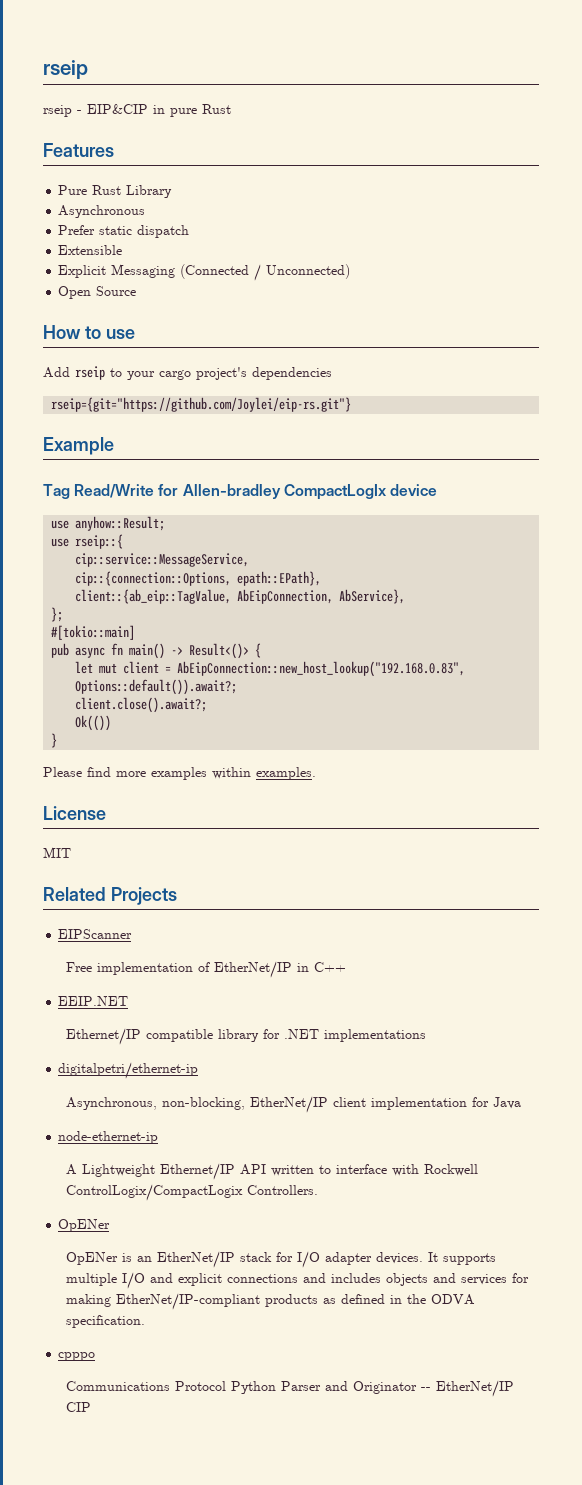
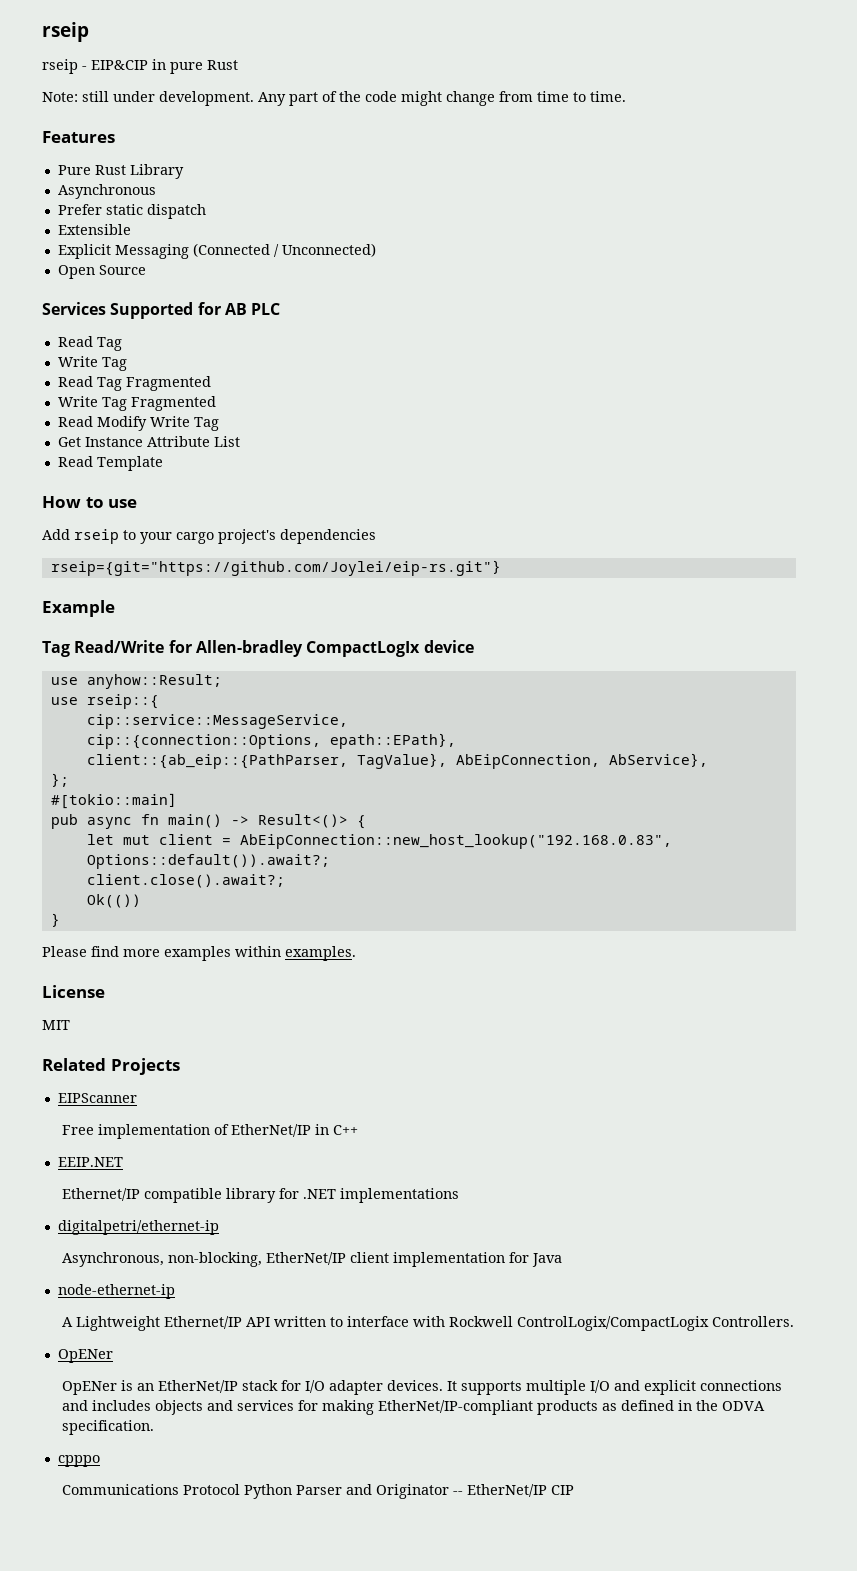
(231, 109) none -> [42,91,626,106] // Note: still under development. Any part of the code might change from time to time.
(137, 291) none -> [42,302,281,319] [57,336,122,351] [57,356,127,371] [57,376,211,391] [57,396,216,411] [57,416,219,431] [57,436,240,447] [57,456,163,471] // Services Supported for AB PLC // Read Tag // Write Tag // Read Tag Fragmented // Write Tag Fragmented // Read Modify Write Tag // Get Instance Attribute List // Read Template
[75,589,232,604] client::{ab_eip::TagValue, -> [86,753,447,769] client::{ab_eip::{PathParser, TagValue},

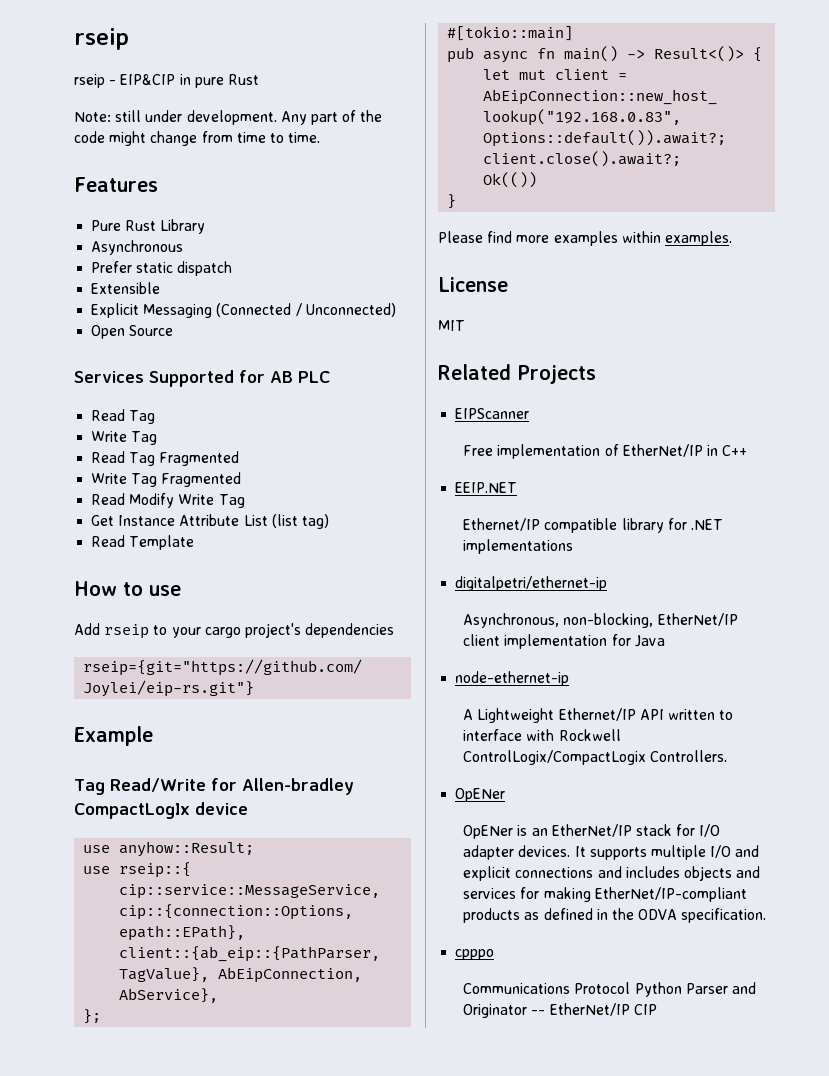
(240, 441) none -> [271,514,329,529] (list tag)

